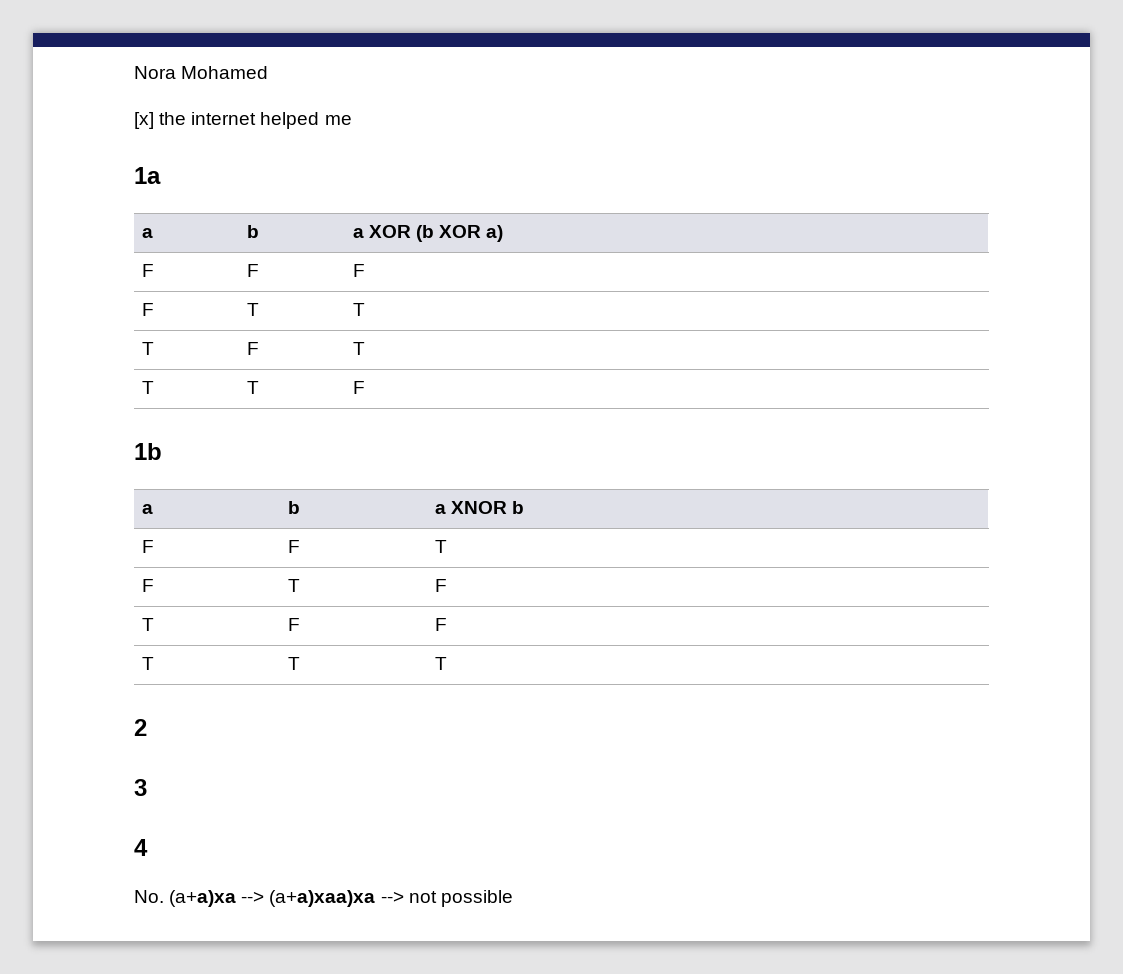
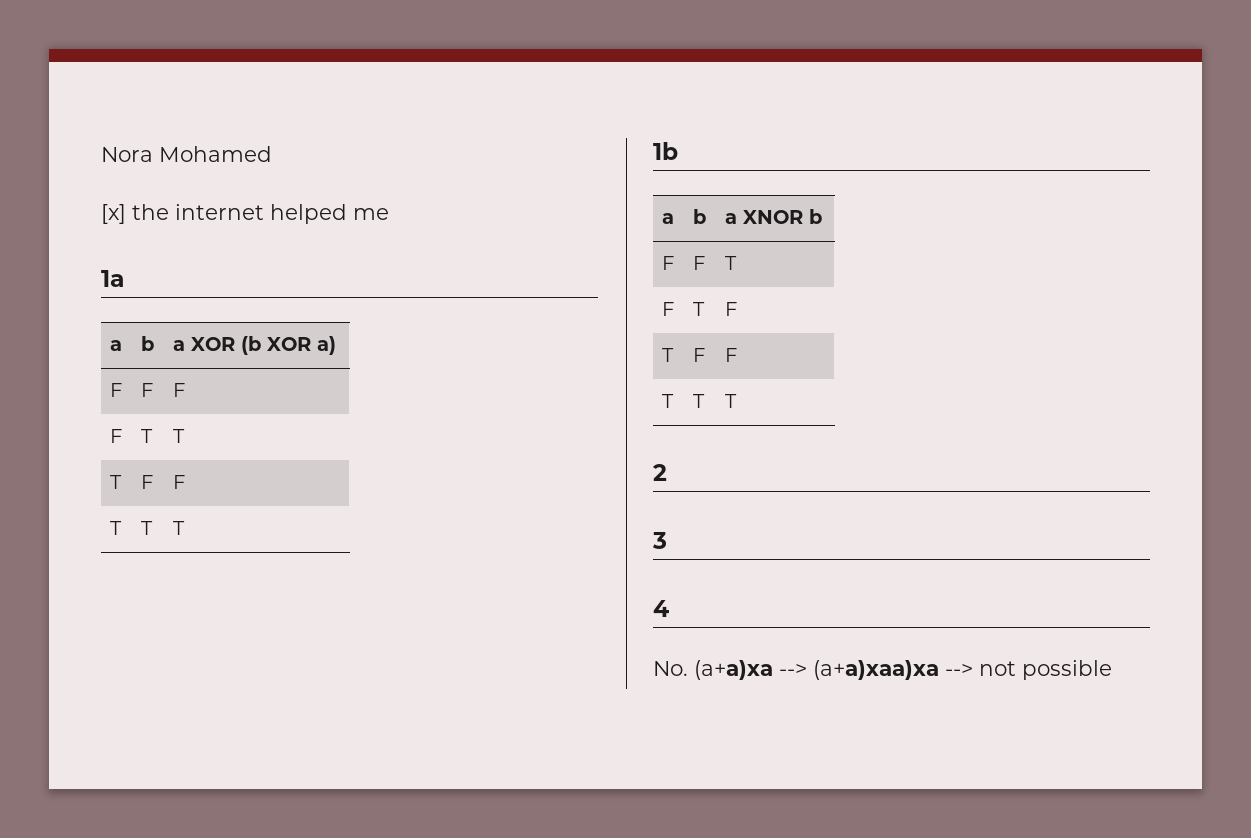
[352,342,365,355] [141,381,154,394] [246,381,259,394] [352,381,365,394] T // T | T | F -> [173,475,186,489] [110,521,123,535] [141,521,154,535] [173,521,186,535] F // T | T | T

